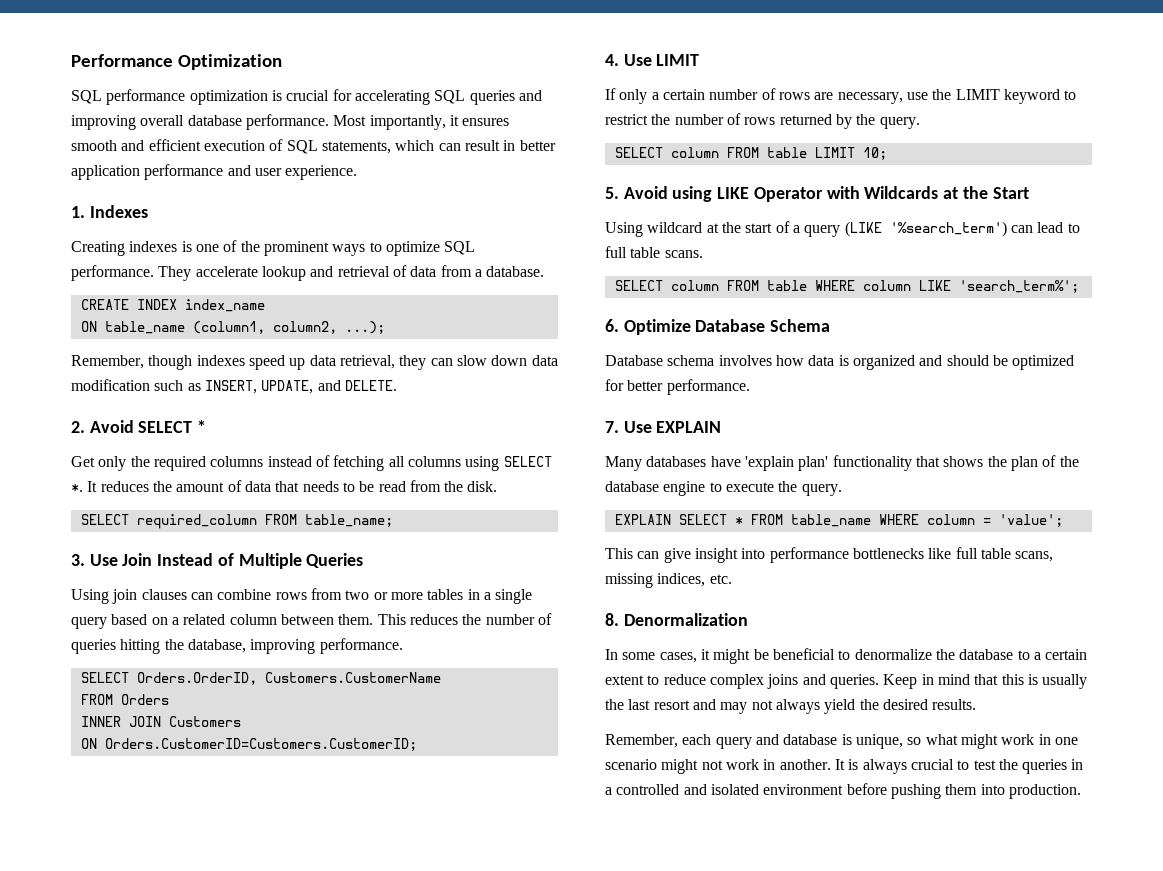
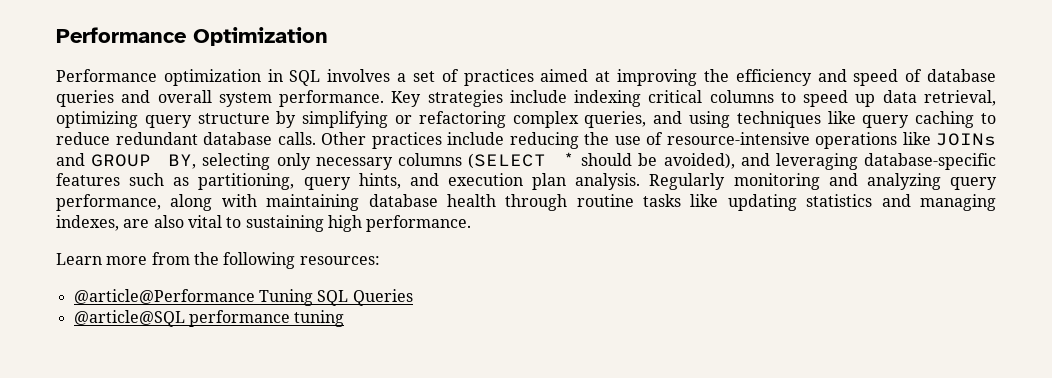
[71,89,542,105] [71,114,510,130] [71,139,556,154] [71,164,358,180] [71,205,148,218] [71,240,476,256] [71,265,545,281] [80,299,265,312] [80,321,385,334] [71,355,558,370] [71,379,397,394] [71,420,207,433] [71,455,552,471] [71,480,498,492] [80,514,393,529] [71,553,364,569] [71,588,533,604] [71,613,552,629] [71,638,403,654] [80,672,441,685] [80,694,169,705] [80,716,241,727] [80,738,417,751] [605,54,700,66] [605,88,1077,104] [605,113,920,129] [614,147,887,160] [605,186,1029,202] [605,221,1080,237] [605,246,703,258] [614,280,1079,293] [605,319,831,335] [605,355,1075,370] [605,379,750,395] [605,421,722,433] [605,455,1079,471] [605,481,842,496] [614,514,1063,527] [605,547,1054,563] [605,573,732,588] [605,613,748,626] [605,648,1088,664] [605,674,1088,689] [605,699,977,714] [605,734,1078,749] [605,759,1084,774] [605,783,1081,799] SQL performance optimization is crucial for accelerating SQL queries and improving overall database performance. Most importantly, it ensures smooth and efficient execution of SQL statements, which can result in better application performance and user experience. // 1. Indexes // Creating indexes is one of the prominent ways to optimize SQL performance. They accelerate lookup and retrieval of data from a database. // CREATE INDEX index_name // ON table_name (column1, column2, ...); // Remember, though indexes speed up data retrieval, they can slow down data modification such as INSERT, UPDATE, and DELETE. // 2. Avoid SELECT * // Get only the required columns instead of fetching all columns using SELECT *. It reduces the amount of data that needs to be read from the disk. // SELECT required_column FROM table_name; // 3. Use Join Instead of Multiple Queries // Using join clauses can combine rows from two or more tables in a single query based on a related column between them. This reduces the number of queries hitting the database, improving performance. // SELECT Orders.OrderID, Customers.CustomerName // FROM Orders // INNER JOIN Customers // ON Orders.CustomerID=Customers.CustomerID; // 4. Use LIMIT // If only a certain number of rows are necessary, use the LIMIT keyword to restrict the number of rows returned by the query. // SELECT column FROM table LIMIT 10; // 5. Avoid using LIKE Operator with Wildcards at the Start // Using wildcard at the start of a query (LIKE '%search_term') can lead to full table scans. // SELECT column FROM table WHERE column LIKE 'search_term%'; // 6. Optimize Database Schema // Database schema involves how data is organized and should be optimized for better performance. // 7. Use EXPLAIN // Many databases have 'explain plan' functionality that shows the plan of the database engine to execute the query. // EXPLAIN SELECT * FROM table_name WHERE column = 'value'; // This can give insight into performance bottlenecks like full table scans, missing indices, etc. // 8. Denormalization // In some cases, it might be beneficial to denormalize the database to a certain extent to reduce complex joins and queries. Keep in mind that this is usually the last resort and may not always yield the desired results. // Remember, each query and database is unique, so what might work in one scenario might not work in another. It is always crucial to test the queries in a controlled and isolated environment before pushing them into production. -> [56,69,997,86] [56,90,996,107] [56,111,996,128] [56,132,996,149] [56,152,996,170] [56,173,997,190] [56,194,996,211] [56,215,472,232] [56,252,380,269] [73,289,413,306] [73,310,345,327] Performance optimization in SQL involves a set of practices aimed at improving the efficiency and speed of database queries and overall system performance. Key strategies include indexing critical columns to speed up data retrieval, optimizing query structure by simplifying or refactoring complex queries, and using techniques like query caching to reduce redundant database calls. Other practices include reducing the use of resource-intensive operations like JOINs and GROUP BY, selecting only necessary columns (SELECT * should be avoided), and leveraging database-specific features such as partitioning, query hints, and execution plan analysis. Regularly monitoring and analyzing query performance, along with maintaining database health through routine tasks like updating statistics and managing indexes, are also vital to sustaining high performance. // Learn more from the following resources: // @article@Performance Tuning SQL Queries // @article@SQL performance tuning

